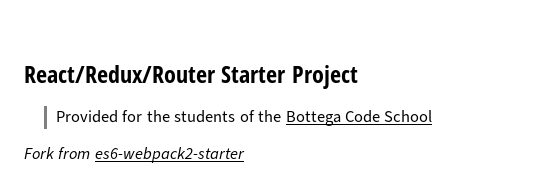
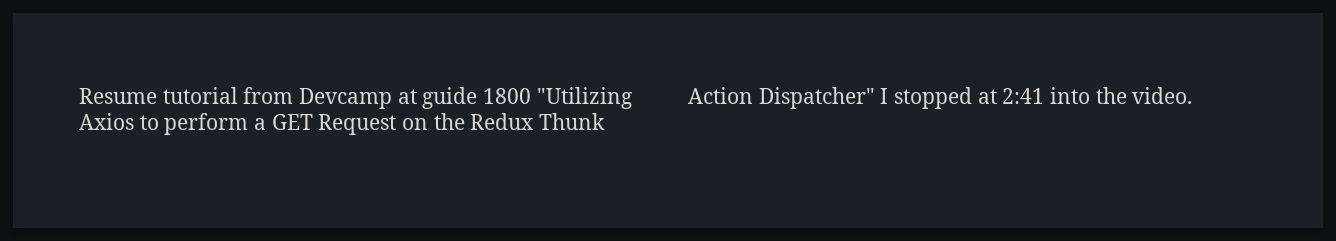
[24,65,358,89] [55,110,433,126] [24,147,245,163] React/Redux/Router Starter Project // Provided for the students of the Bottega Code School // Fork from es6-webpack2-starter -> [79,87,633,109] [79,113,606,135] [688,87,1193,109] Resume tutorial from Devcamp at guide 1800 "Utilizing Axios to perform a GET Request on the Redux Thunk Action Dispatcher" I stopped at 2:41 into the video.

